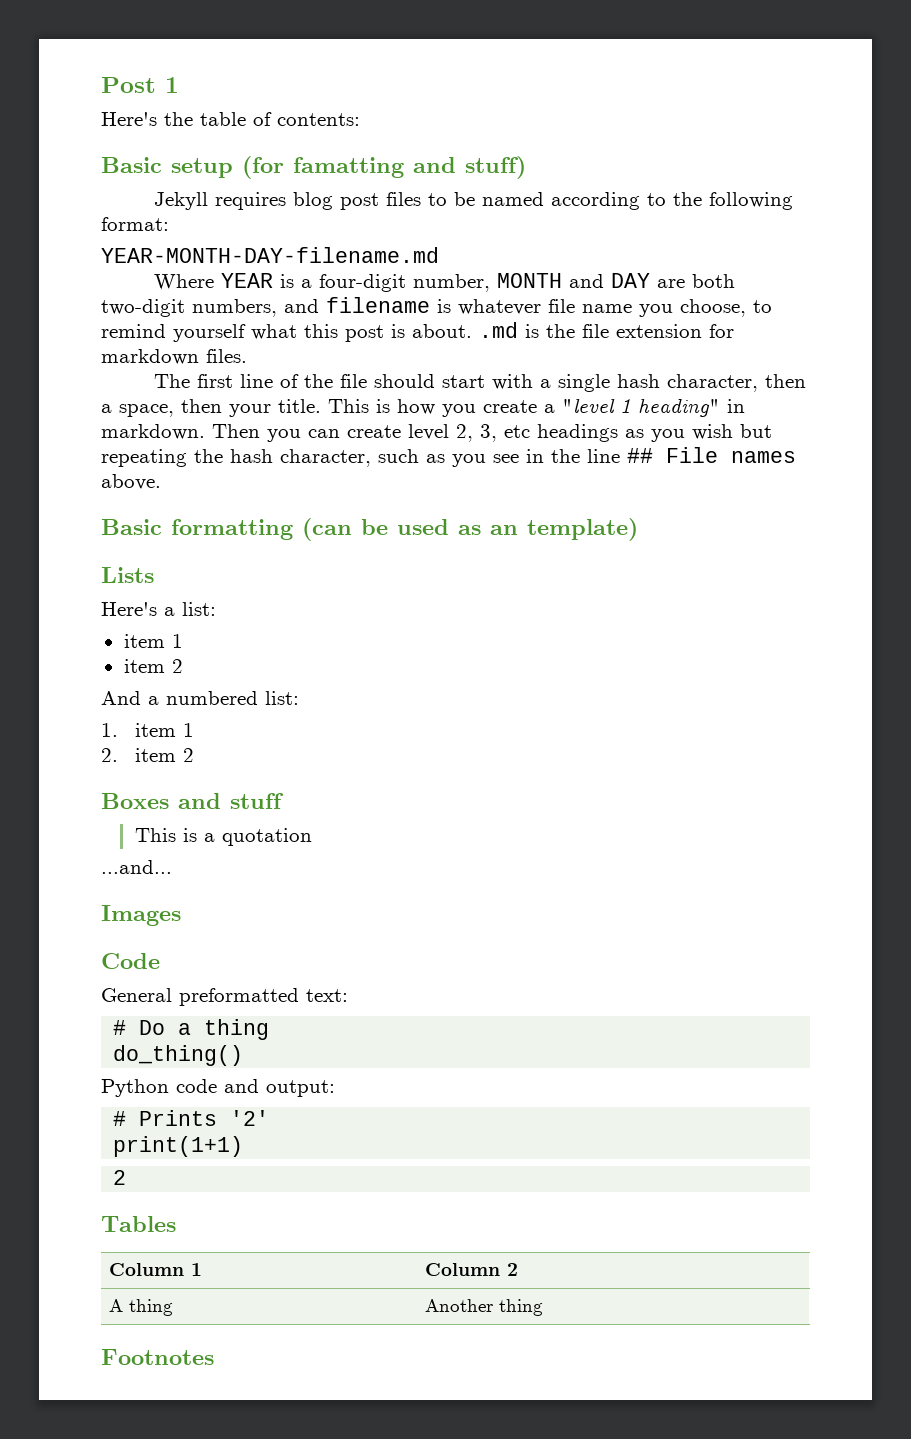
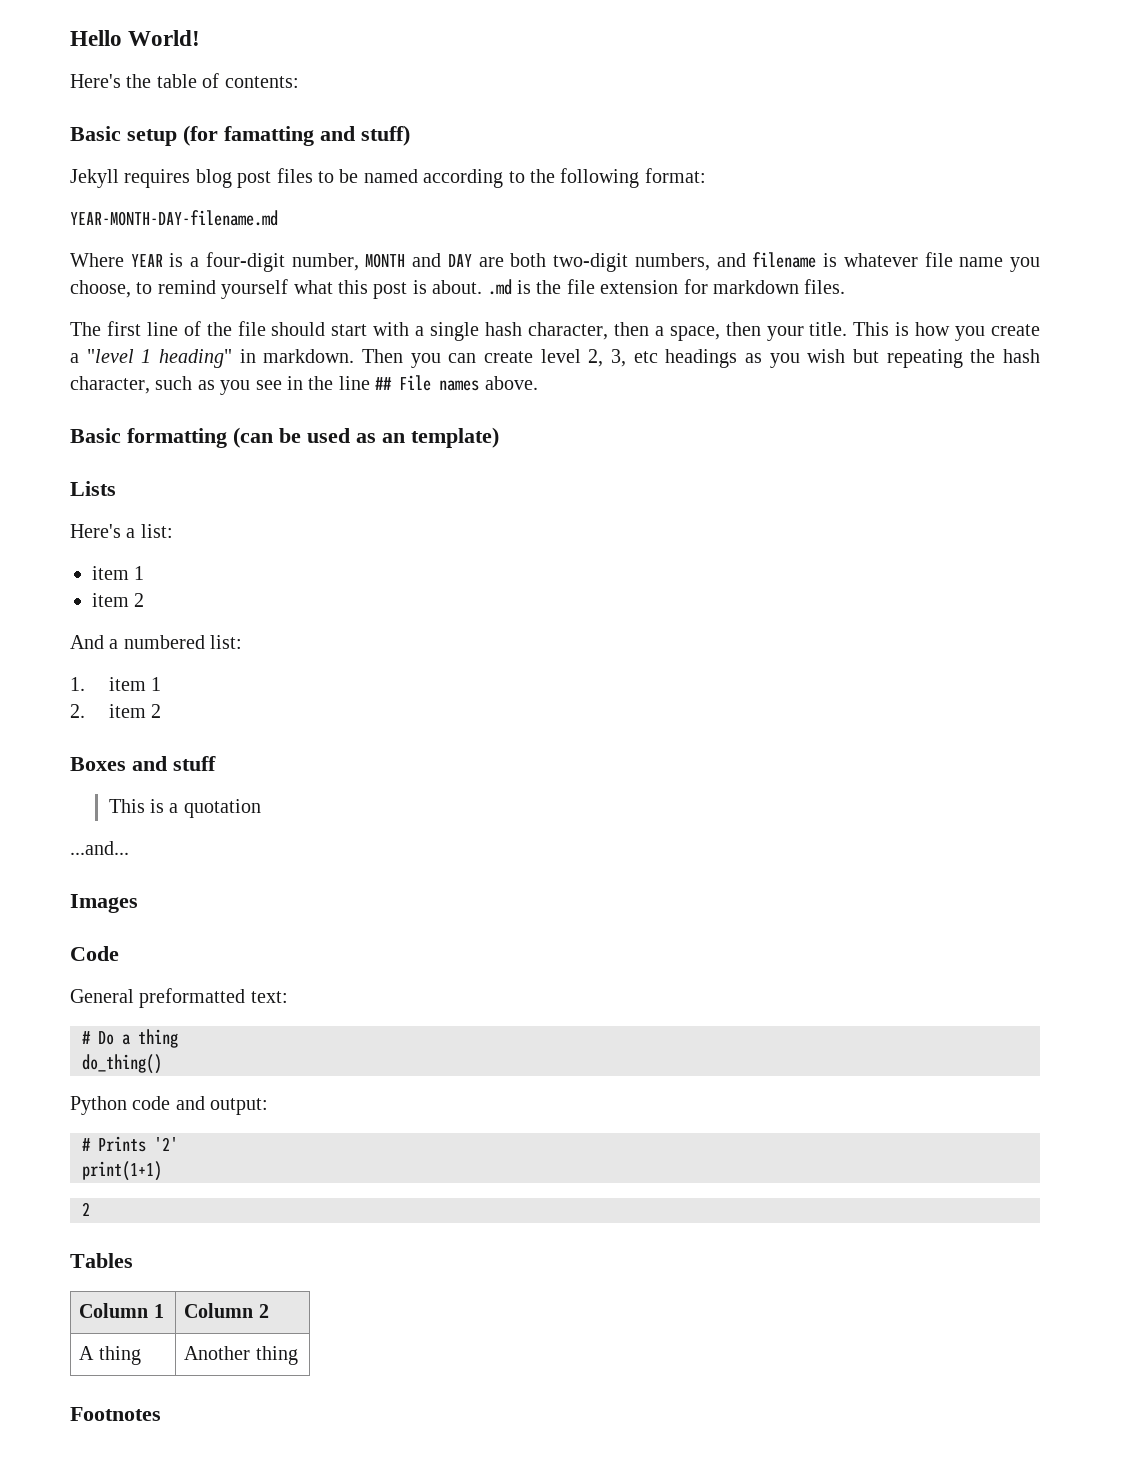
[101,77,179,93] Post 1 -> [70,30,201,46] Hello World!

